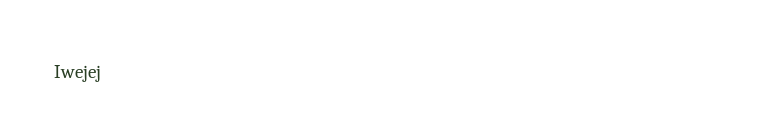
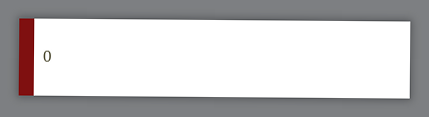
[54,65,101,82] Iwejej -> [42,50,53,62] 0

